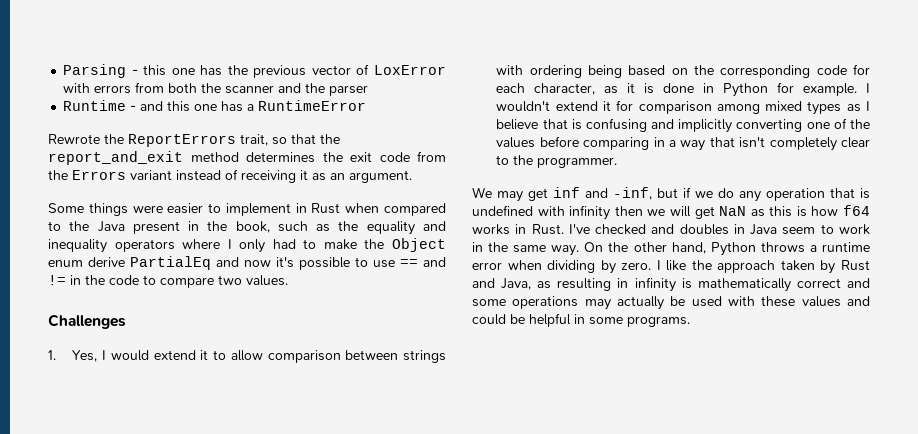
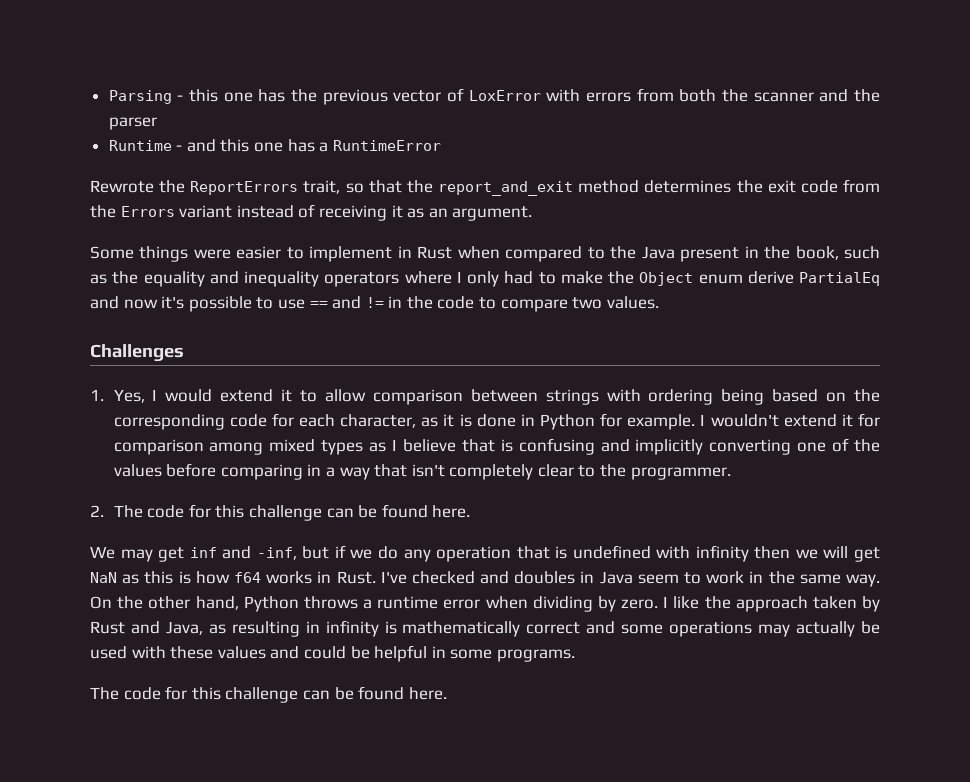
(618, 162) none -> [90,504,471,521] // 2. The code for this challenge can be found here.
(690, 321) none -> [90,686,447,703] // The code for this challenge can be found here.

